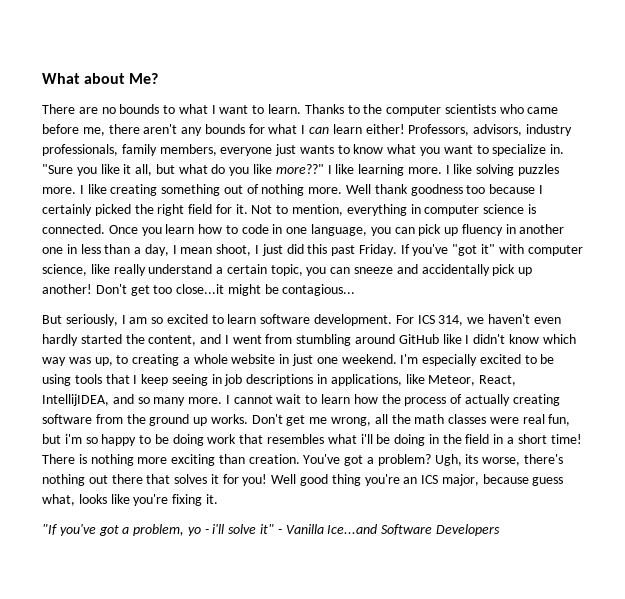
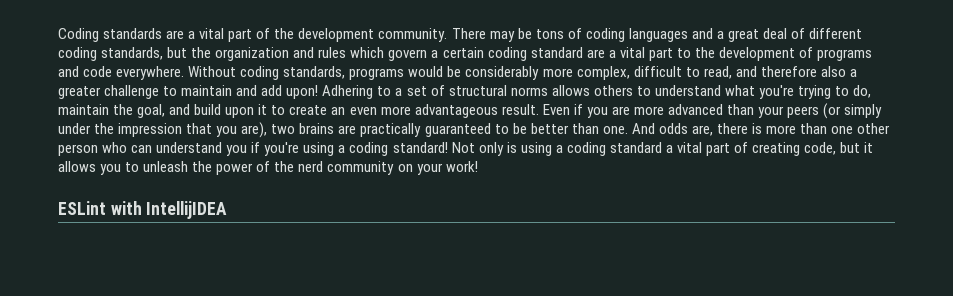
[42,73,159,84] [42,104,559,116] [42,124,572,136] [42,144,565,156] [42,164,560,176] [42,184,543,196] [42,204,536,216] [42,224,565,236] [42,244,583,256] [42,264,533,276] [42,284,356,296] [42,314,561,326] [42,334,576,346] [42,354,555,366] [42,374,517,386] [42,394,560,406] [42,414,571,426] [42,434,582,446] [42,454,563,466] [42,474,564,486] [42,494,218,506] [42,524,500,536] What about Me? // There are no bounds to what I want to learn. Thanks to the computer scientists who came before me, there aren't any bounds for what I can learn either! Professors, advisors, industry professionals, family members, everyone just wants to know what you want to specialize in. "Sure you like it all, but what do you like more??" I like learning more. I like solving puzzles more. I like creating something out of nothing more. Well thank goodness too because I certainly picked the right field for it. Not to mention, everything in computer science is connected. Once you learn how to code in one language, you can pick up fluency in another one in less than a day, I mean shoot, I just did this past Friday. If you've "got it" with computer science, like really understand a certain topic, you can sneeze and accidentally pick up another! Don't get too close...it might be contagious... // But seriously, I am so excited to learn software development. For ICS 314, we haven't even hardly started the content, and I went from stumbling around GitHub like I didn't know which way was up, to creating a whole website in just one weekend. I'm especially excited to be using tools that I keep seeing in job descriptions in applications, like Meteor, React, IntellijIDEA, and so many more. I cannot wait to learn how the process of actually creating software from the ground up works. Don't get me wrong, all the math classes were real fun, but i'm so happy to be doing work that resembles what i'll be doing in the field in a short time! There is nothing more exciting than creation. You've got a problem? Ugh, its worse, there's nothing out there that solves it for you! Well good thing you're an ICS major, because guess what, looks like you're fixing it. // "If you've got a problem, yo - i'll solve it" - Vanilla Ice...and Software Developers -> [58,28,863,42] [58,47,873,61] [58,66,857,80] [58,85,872,99] [58,103,883,119] [58,122,891,138] [58,142,874,156] [58,161,478,175] [58,201,228,219] Coding standards are a vital part of the development community. There may be tons of coding languages and a great deal of different coding standards, but the organization and rules which govern a certain coding standard are a vital part to the development of programs and code everywhere. Without coding standards, programs would be considerably more complex, difficult to read, and therefore also a greater challenge to maintain and add upon! Adhering to a set of structural norms allows others to understand what you're trying to do, maintain the goal, and build upon it to create an even more advantageous result. Even if you are more advanced than your peers (or simply under the impression that you are), two brains are practically guaranteed to be better than one. And odds are, there is more than one other person who can understand you if you're using a coding standard! Not only is using a coding standard a vital part of creating code, but it allows you to unleash the power of the nerd community on your work! // ESLint with IntellijIDEA

